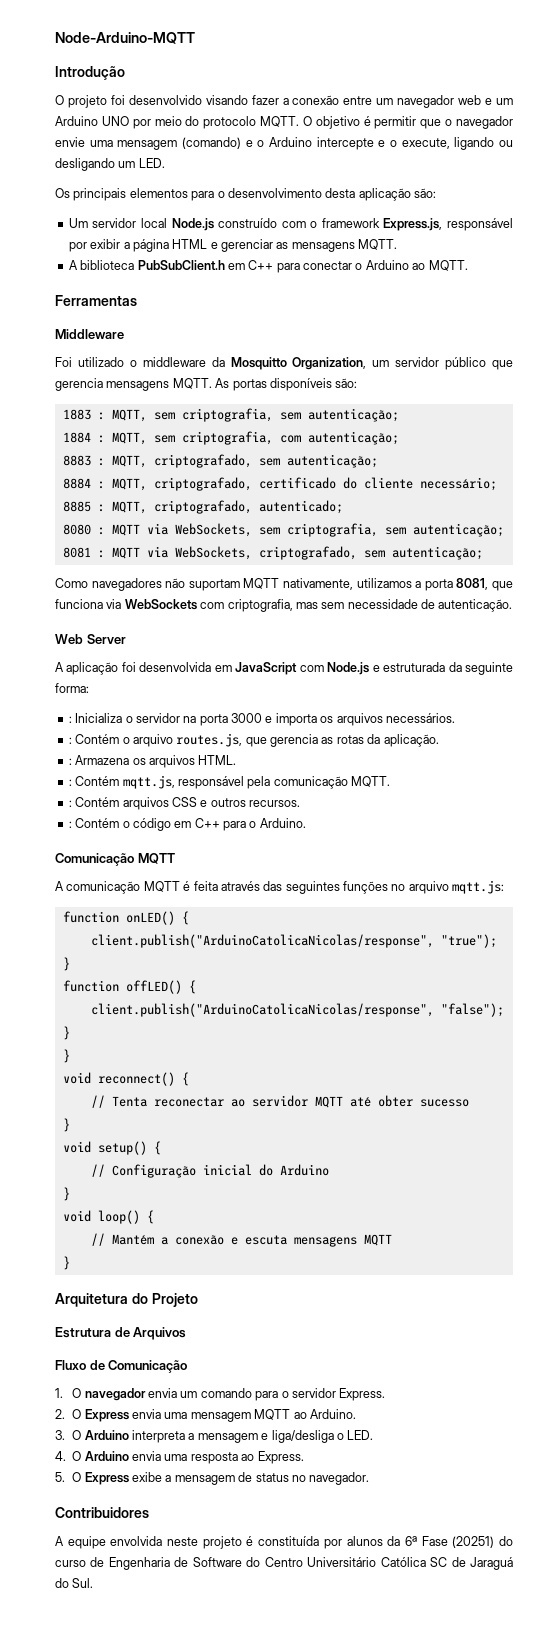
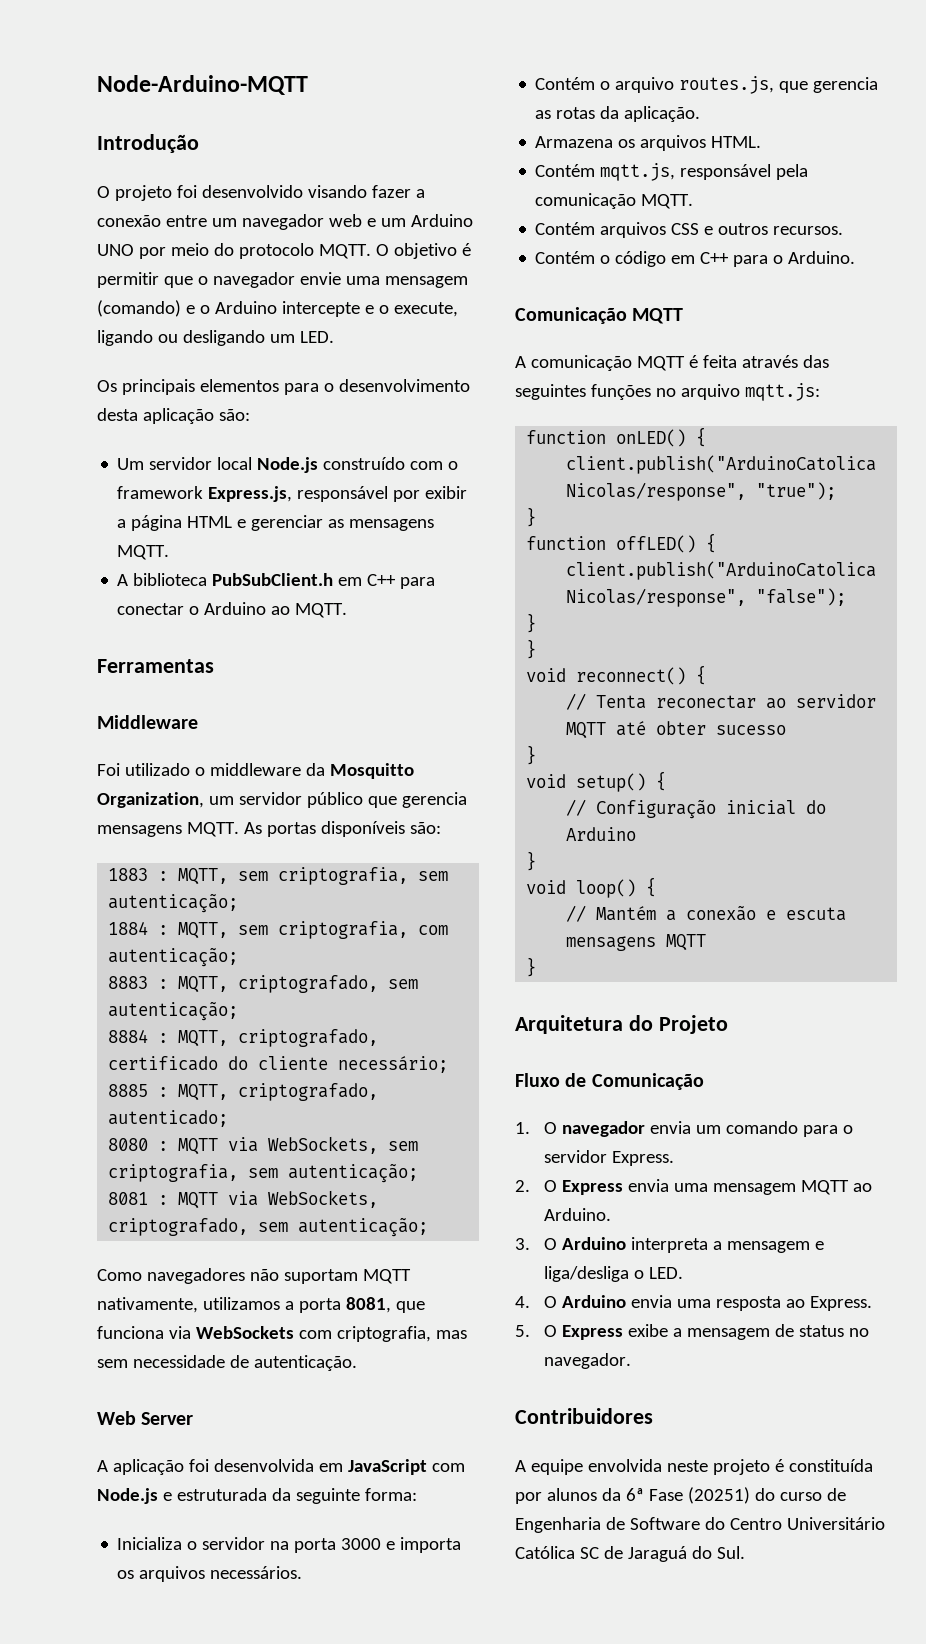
[68,716,72,723] : -> (417, 1494) none
[68,737,72,744] : -> (303, 1572) none
[68,758,72,765] : -> (701, 114) none
[68,779,72,786] : -> (762, 142) none
[68,800,72,807] : -> (694, 201) none
[68,821,72,828] : -> (844, 230) none
[55,1327,187,1340] // Estrutura de Arquivos -> (728, 1024) none

